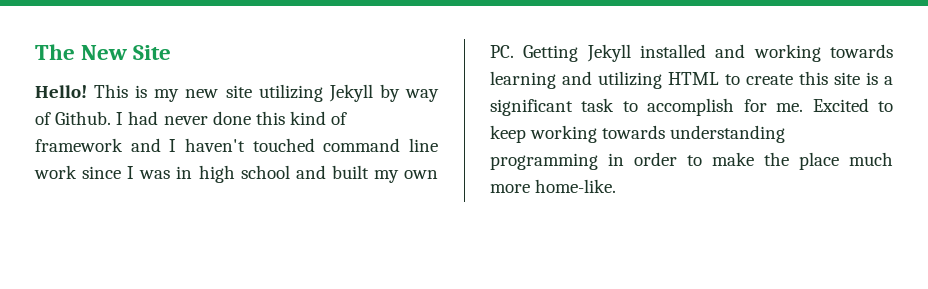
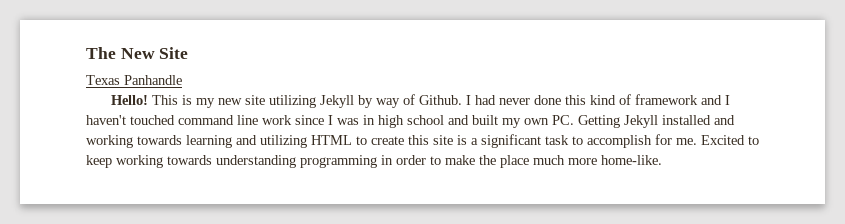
(172, 52) none -> [86,75,182,85] // Texas Panhandle

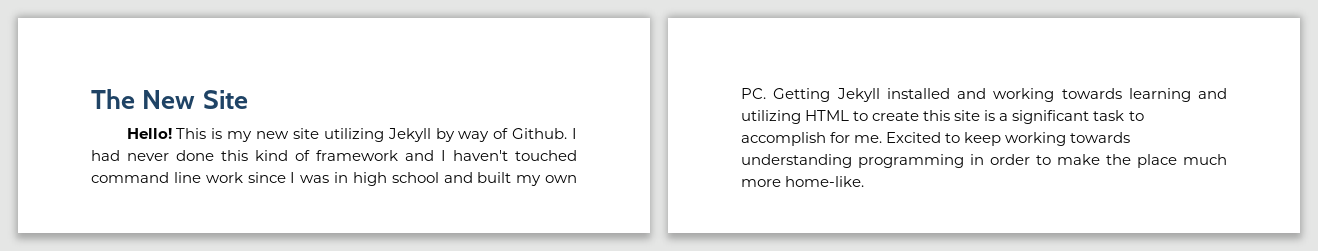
[86,75,182,85] // Texas Panhandle -> (248, 99) none

